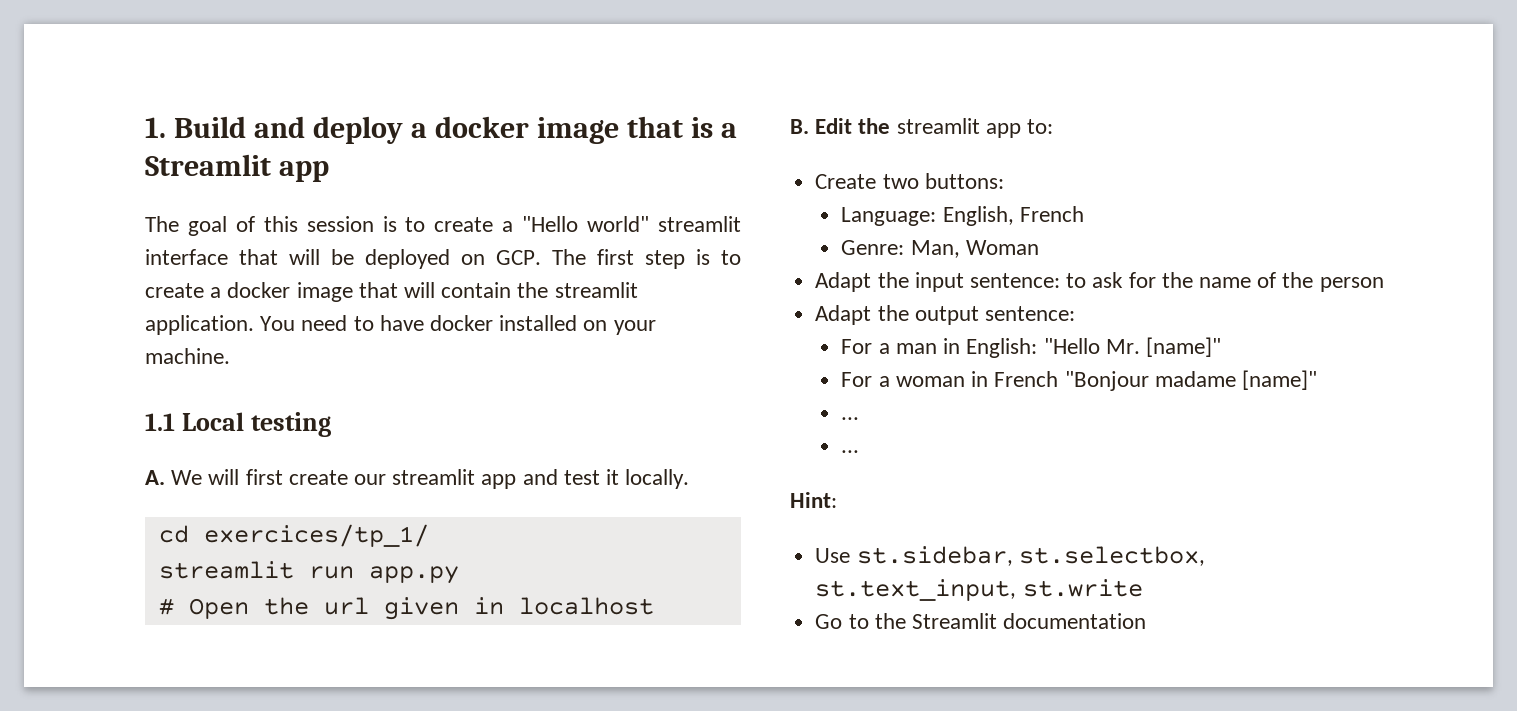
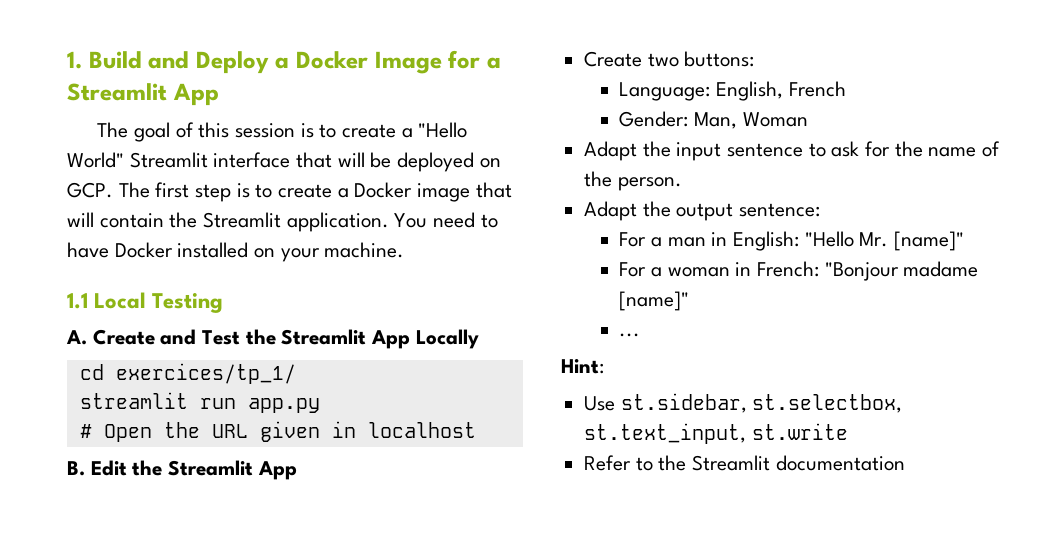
[312,116,713,144] deploy a docker image that is -> [195,50,481,74] Deploy a Docker Image for
[278,161,329,182] app -> [172,83,219,106] App
[587,216,741,232] world" streamlit -> [67,152,208,168] World" Streamlit
[227,282,291,298] docker -> [354,182,413,198] Docker
[554,282,638,298] streamlit -> [203,212,282,228] Streamlit
[430,315,494,331] docker -> [114,242,173,258] Docker
[250,412,331,437] testing -> [152,293,224,313] Testing
[171,469,690,489] We will first create our streamlit app and test it locally. -> [92,329,479,349] Create and Test the Streamlit App Locally
[323,597,369,615] url -> [211,424,248,438] URL
[896,118,1054,138] streamlit app to: -> [168,460,297,480] Streamlit App
[841,240,905,255] Genre: -> [619,111,689,127] Gender:
[969,273,1060,288] sentence: -> [727,143,804,157] sentence
[1319,277,1384,292] person -> [617,177,682,191] person.
[994,371,1059,387] French -> [757,261,820,277] French:
[841,450,860,453] // ... -> (641, 335) none
[815,614,843,629] Go -> [584,455,632,471] Refer

